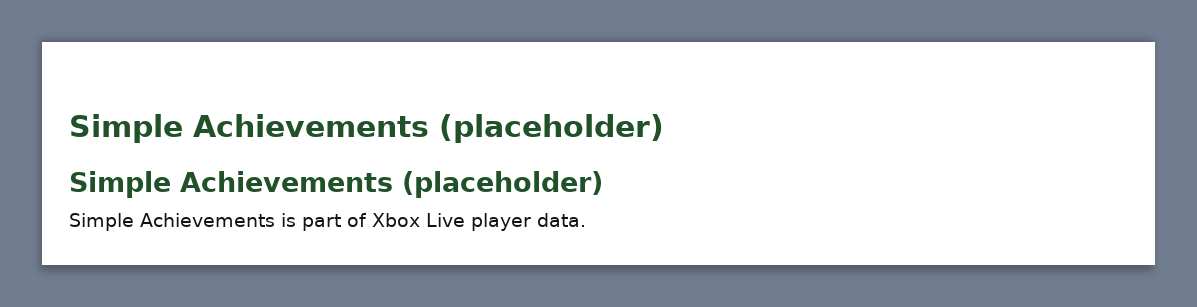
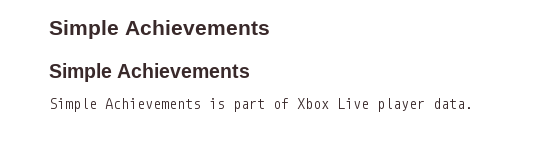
[69,114,664,143] [69,171,603,198] Simple Achievements (placeholder) // Simple Achievements (placeholder) -> [49,20,270,39] [49,63,251,82] Simple Achievements // Simple Achievements

